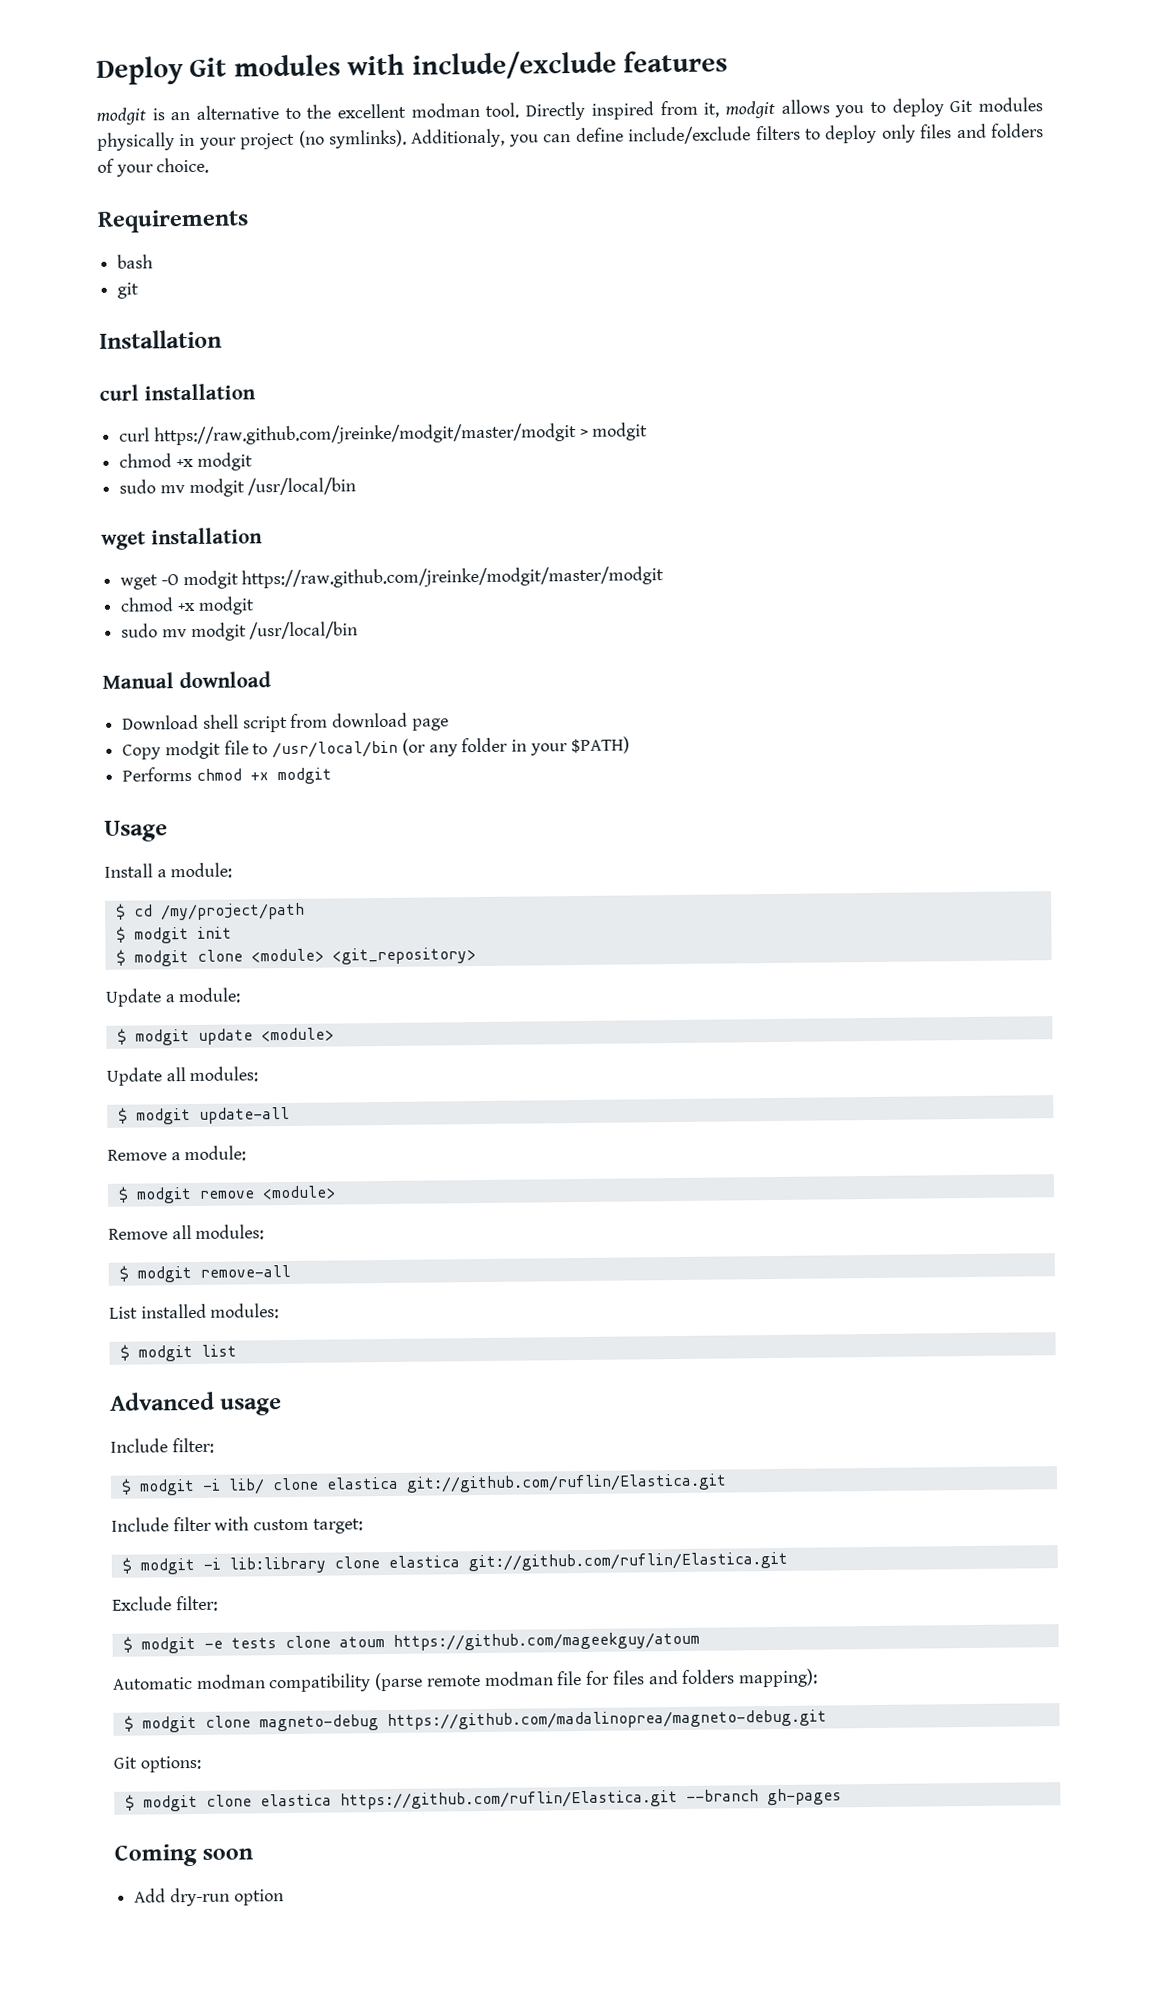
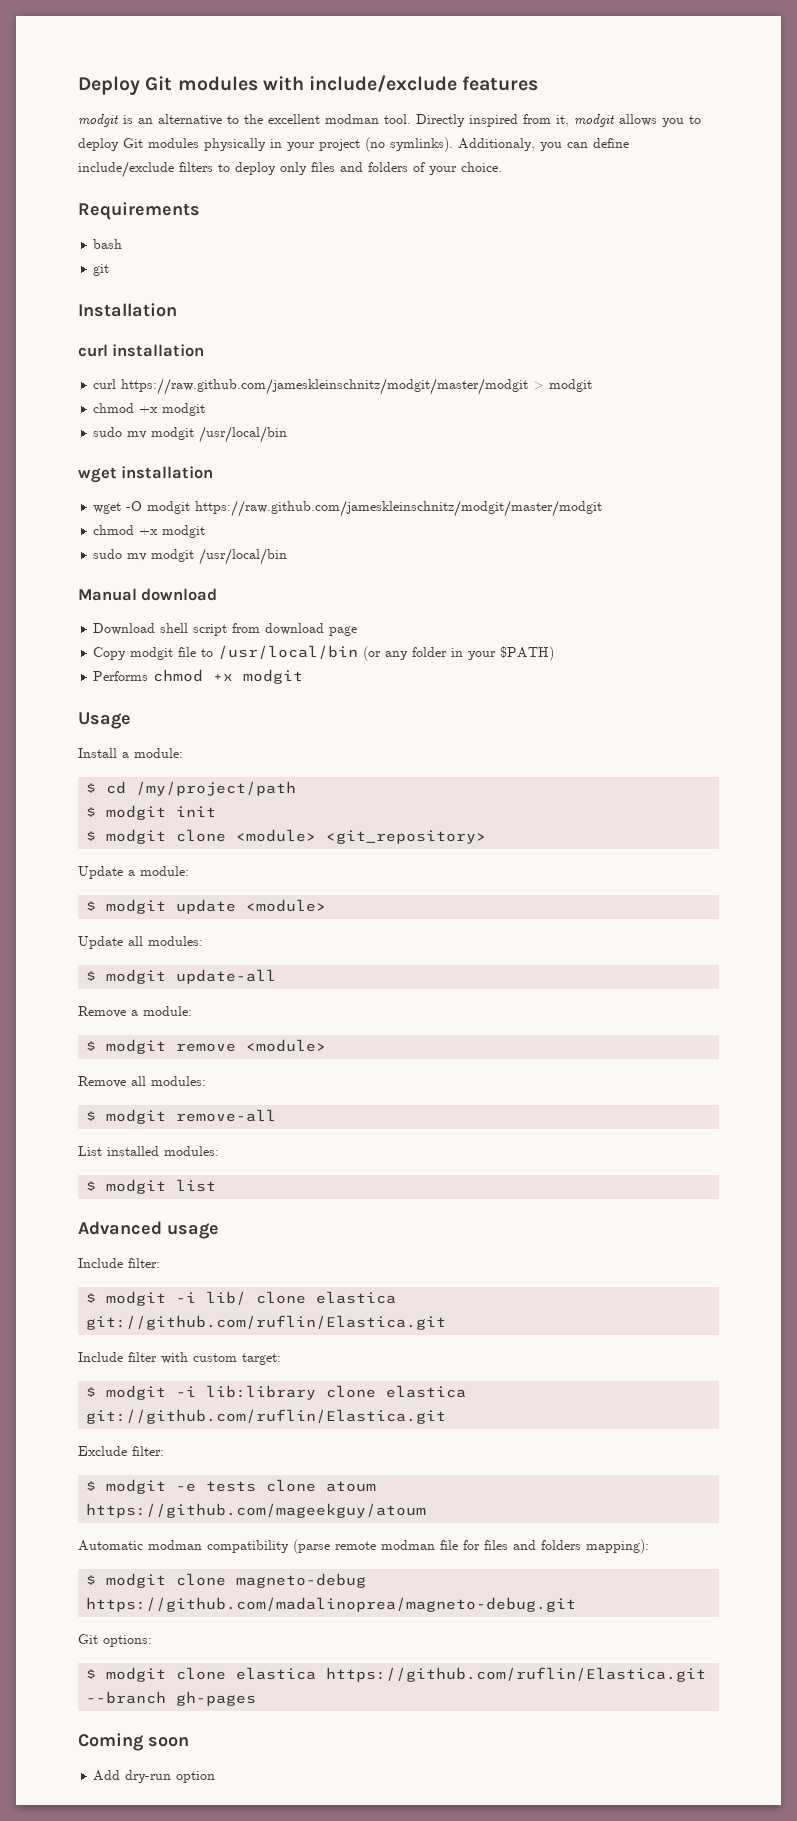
[153,422,577,446] https://raw.github.com/jreinke/modgit/master/modgit -> [121,378,529,395] https://raw.github.com/jameskleinschnitz/modgit/master/modgit
[241,566,665,589] https://raw.github.com/jreinke/modgit/master/modgit -> [195,500,603,517] https://raw.github.com/jameskleinschnitz/modgit/master/modgit

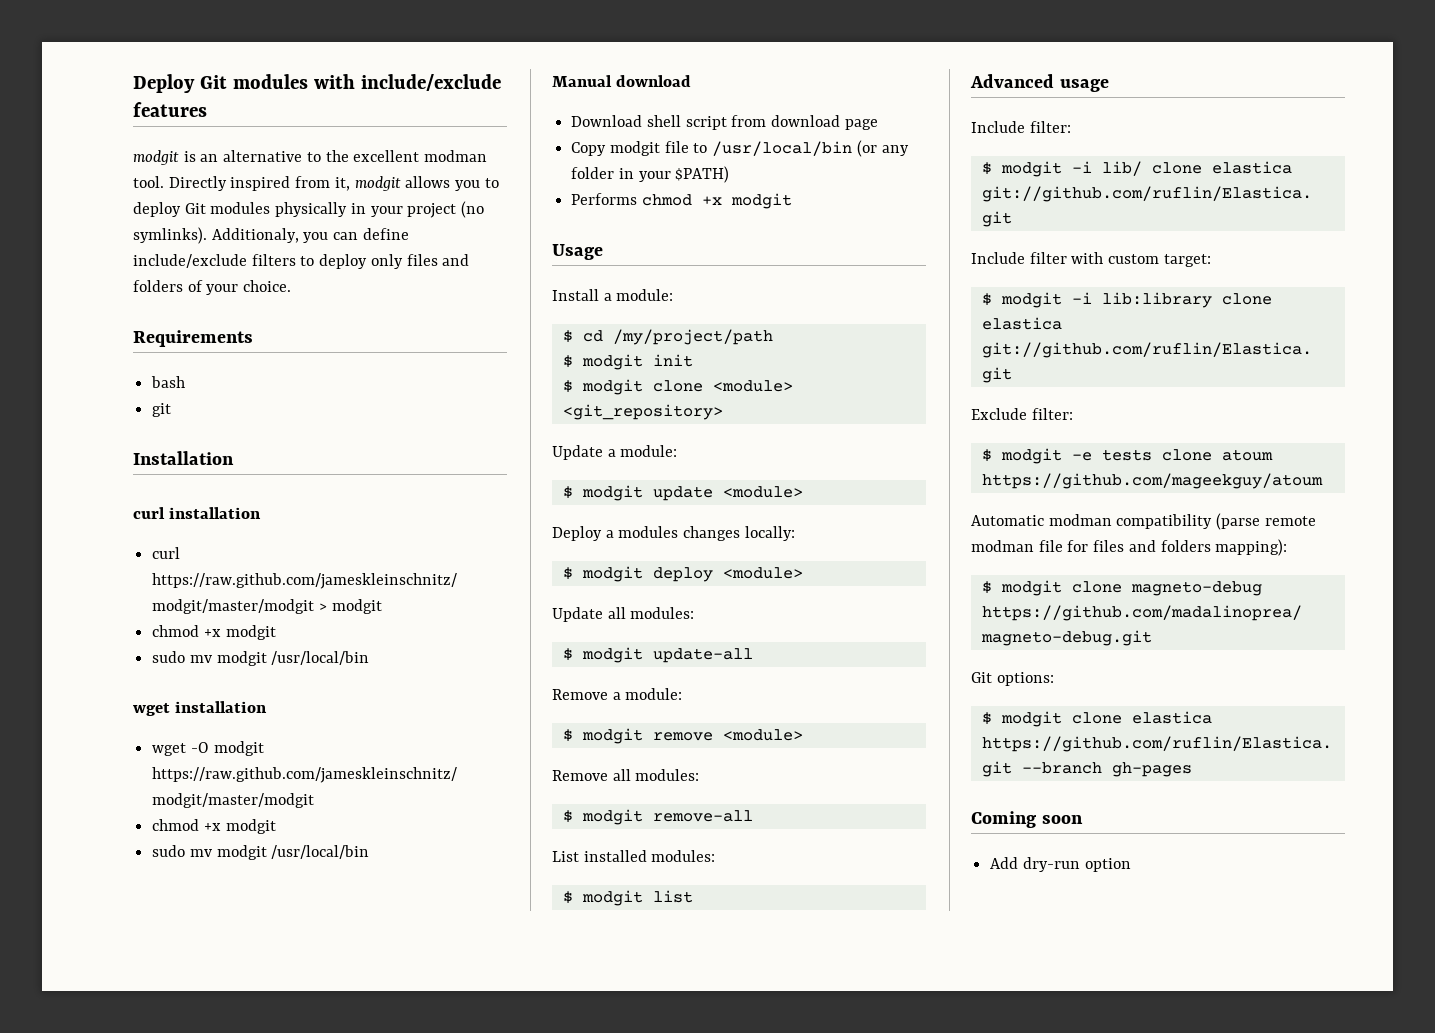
(327, 905) none -> [552,526,795,541] [562,566,803,582] // Deploy a modules changes locally: // $ modgit deploy <module>

